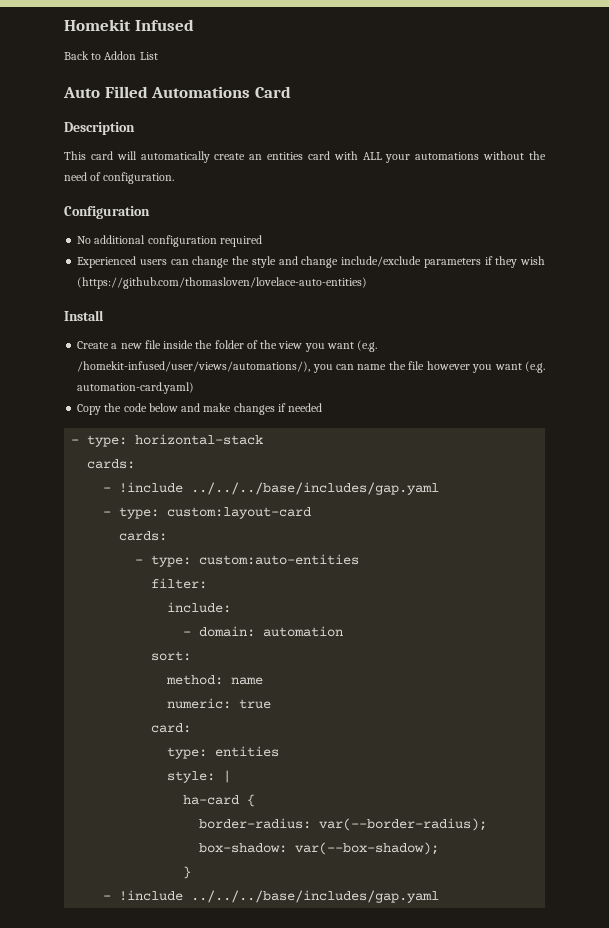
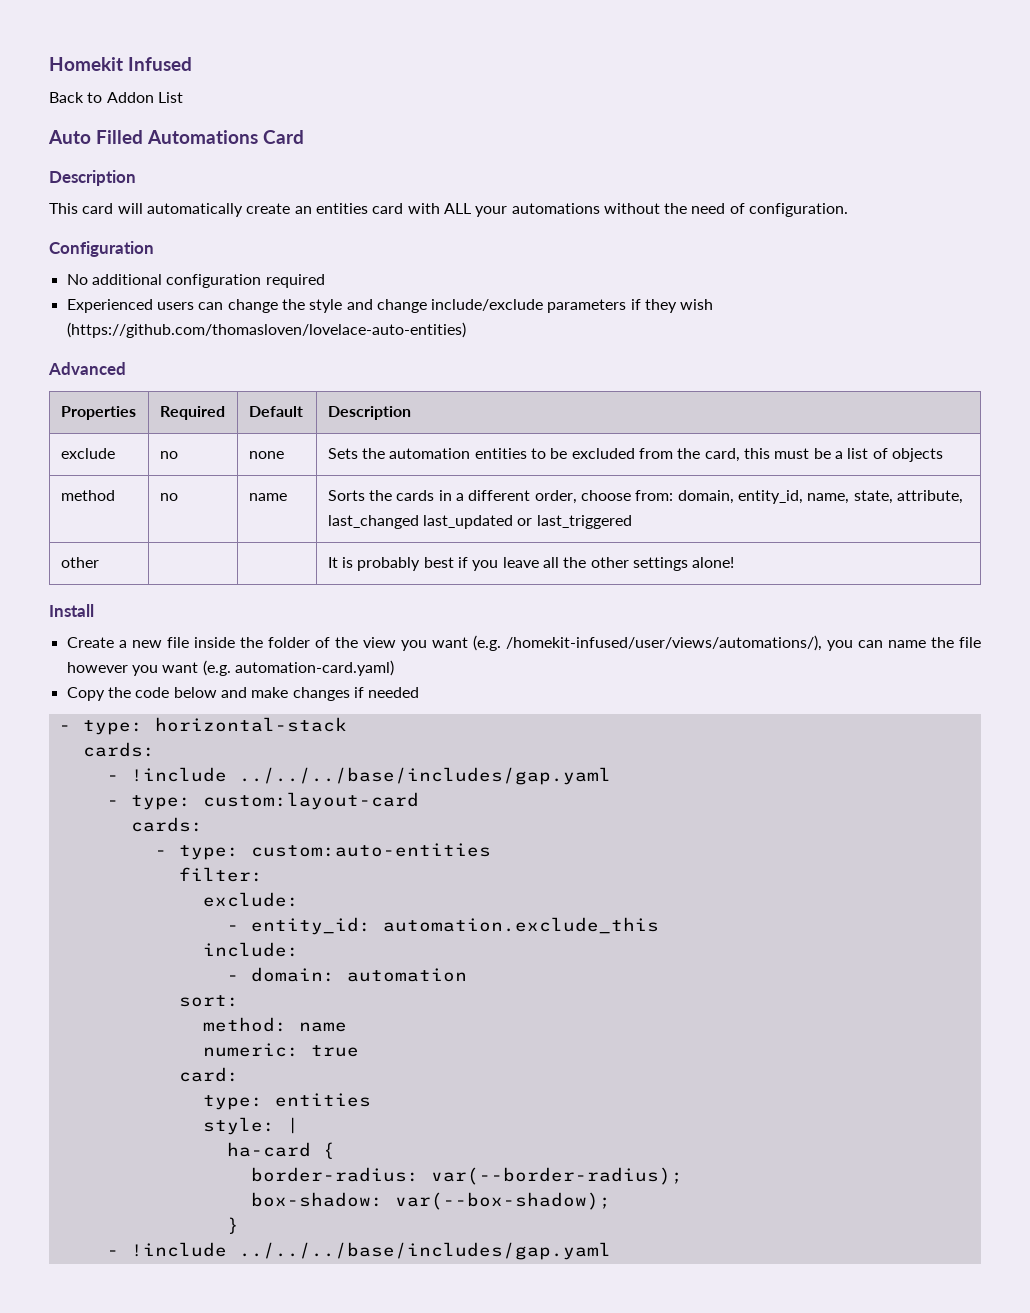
(368, 283) none -> [48,362,126,375] [60,406,136,420] [159,406,225,420] [248,406,303,417] [327,406,411,420] [60,448,115,459] [159,451,178,459] [248,451,284,459] [327,448,943,462] [60,490,115,501] [159,493,178,501] [248,493,287,501] [327,490,963,504] [327,515,632,529] [60,557,99,568] [327,557,735,571] // Advanced // Properties | Required | Default | Description // exclude | no | none | Sets the automation entities to be excluded from the card, this must be a list of objects // method | no | name | Sorts the cards in a different order, choose from: domain, entity_id, name, state, attribute, last_changed last_updated or last_triggered // other | | | It is probably best if you leave all the other settings alone!
(208, 583) none -> [202,892,299,907] [226,917,659,935] // exclude: // - entity_id: automation.exclude_this

